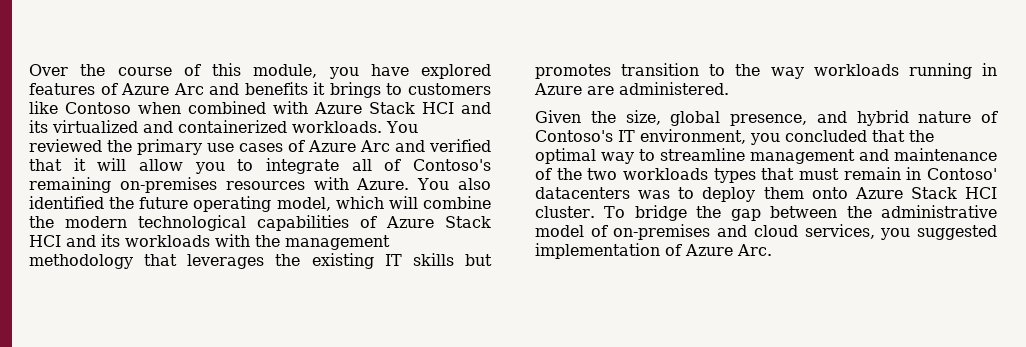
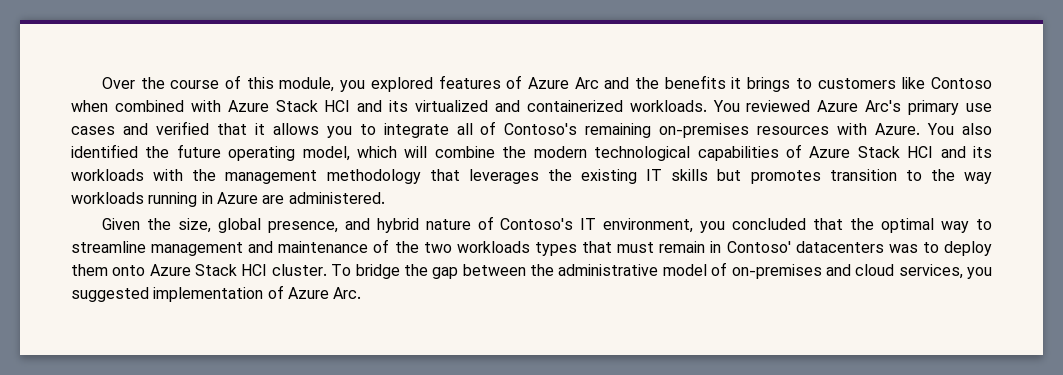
[370,64,409,76] have -> (366, 86) none
(240, 89) none -> [635,77,660,89] the
[107,140,132,152] the -> [817,100,902,112] Azure Arc's
[288,140,390,152] of Azure Arc -> (115, 130) none
[97,158,183,171] will allow -> [272,123,319,135] allows

